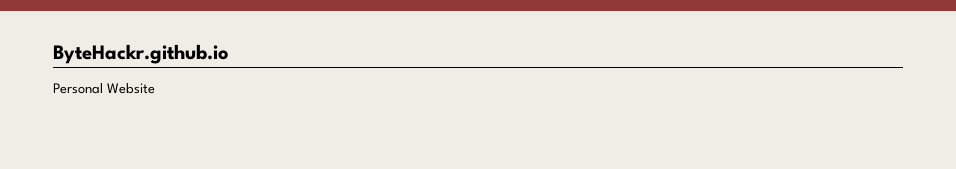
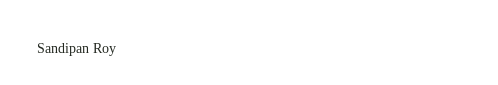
[53,44,229,64] [53,83,155,94] ByteHackr.github.io // Personal Website -> [37,43,116,56] Sandipan Roy

